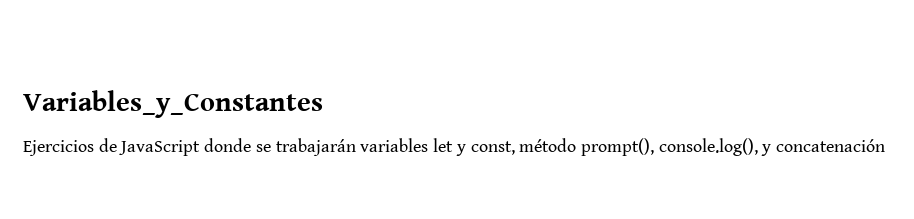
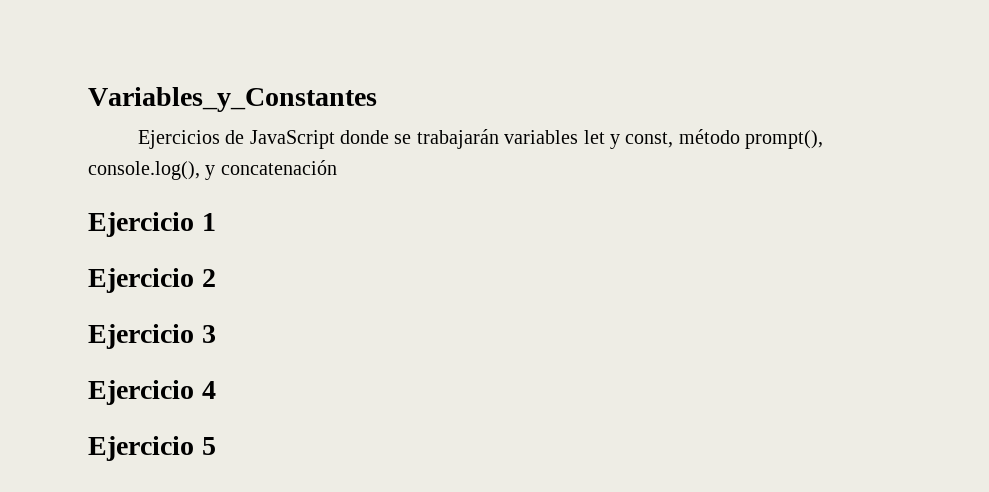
(886, 145) none -> [88,212,216,237] [88,268,216,293] [88,324,216,349] [88,380,216,405] [88,436,216,461] // Ejercicio 1 // Ejercicio 2 // Ejercicio 3 // Ejercicio 4 // Ejercicio 5

